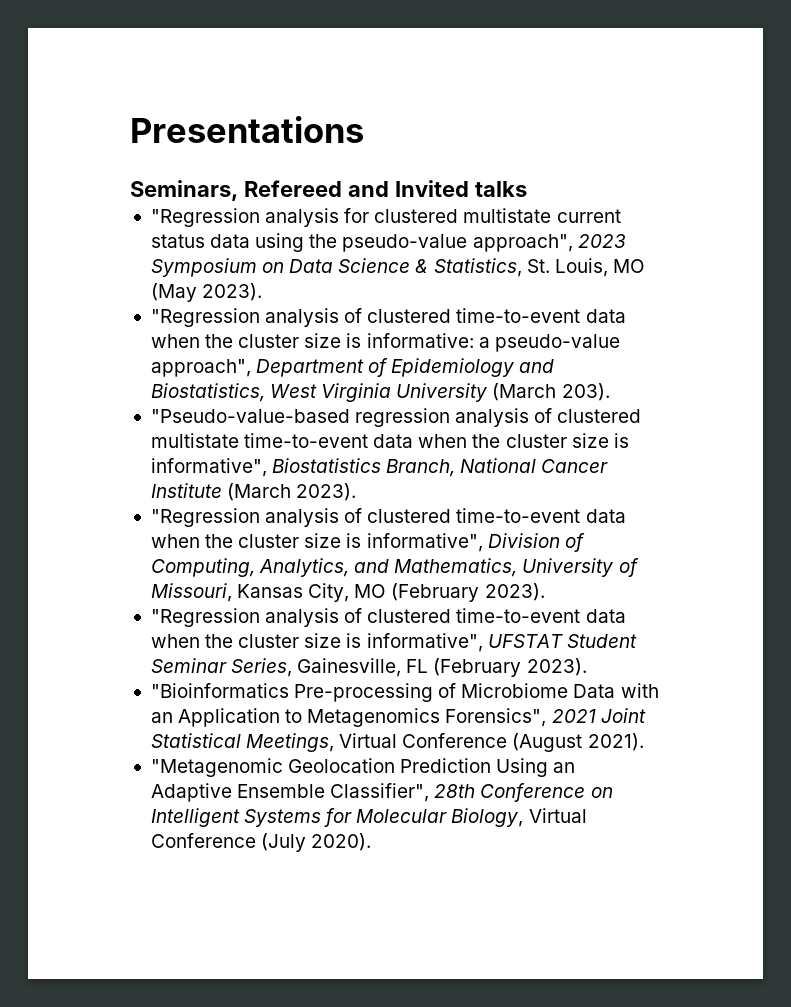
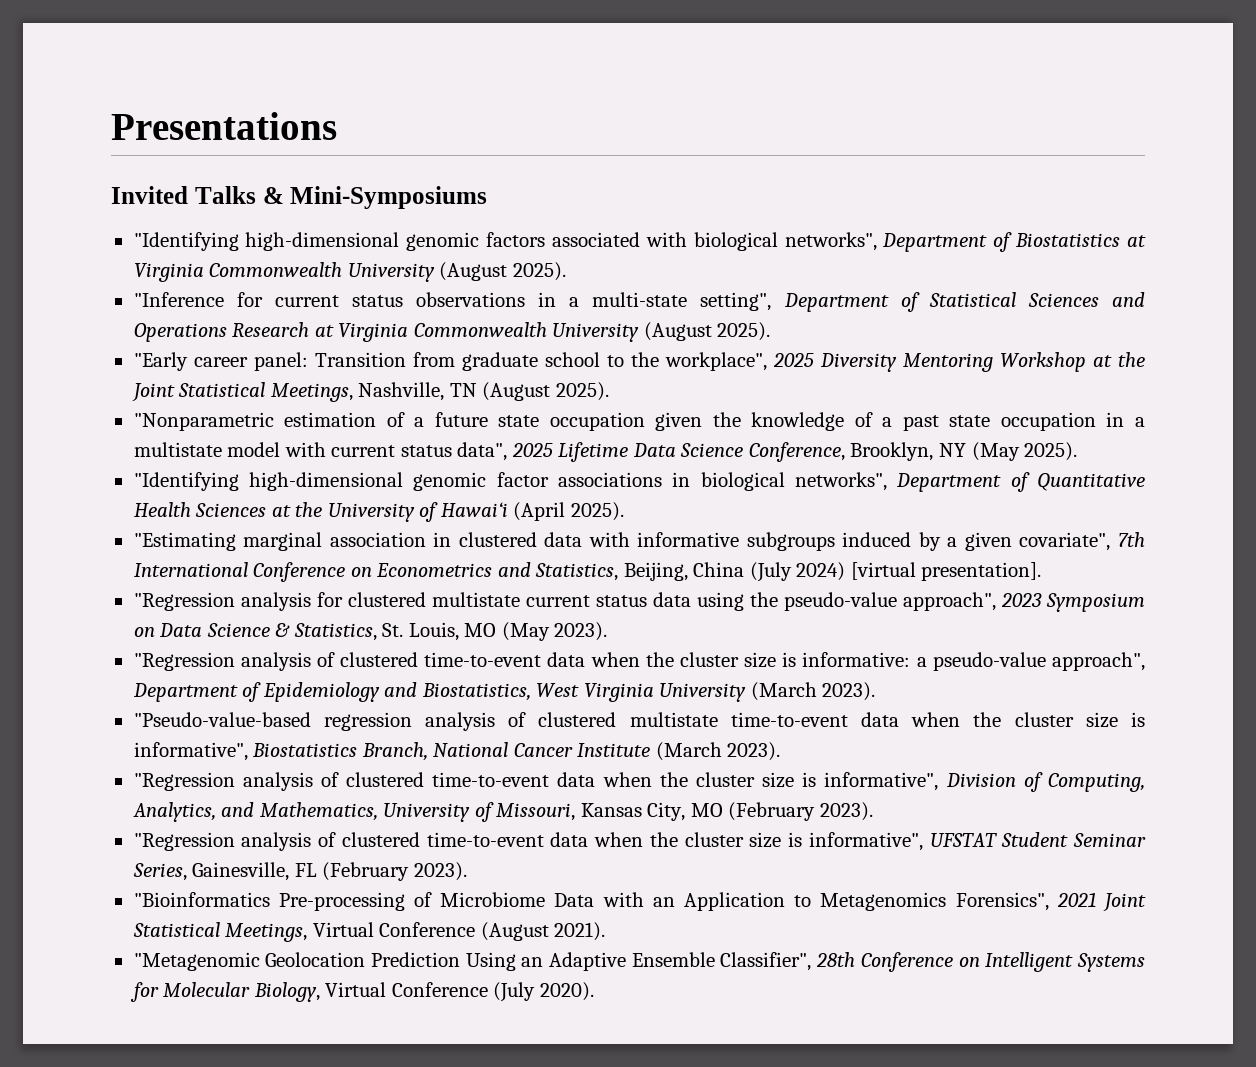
[130,180,527,201] Seminars, Refereed and Invited talks -> [111,186,488,209] [133,232,1146,252] [133,262,566,282] [133,292,1145,312] [133,322,771,342] [133,352,1145,372] [131,382,609,402] [133,412,1146,431] [133,442,1078,462] [133,472,1146,492] [133,502,624,522] [133,532,1145,551] [133,562,1042,582] Invited Talks & Mini-Symposiums // "Identifying high-dimensional genomic factors associated with biological networks", Department of Biostatistics at Virginia Commonwealth University (August 2025). // "Inference for current status observations in a multi-state setting", Department of Statistical Sciences and Operations Research at Virginia Commonwealth University (August 2025). // "Early career panel: Transition from graduate school to the workplace", 2025 Diversity Mentoring Workshop at the Joint Statistical Meetings, Nashville, TN (August 2025). // "Nonparametric estimation of a future state occupation given the knowledge of a past state occupation in a multistate model with current status data", 2025 Lifetime Data Science Conference, Brooklyn, NY (May 2025). // "Identifying high-dimensional genomic factor associations in biological networks", Department of Quantitative Health Sciences at the University of Hawai‘i (April 2025). // "Estimating marginal association in clustered data with informative subgroups induced by a given covariate", 7th International Conference on Econometrics and Statistics, Beijing, China (July 2024) [virtual presentation].
[561,383,610,401] 203). -> [822,682,876,701] 2023).

